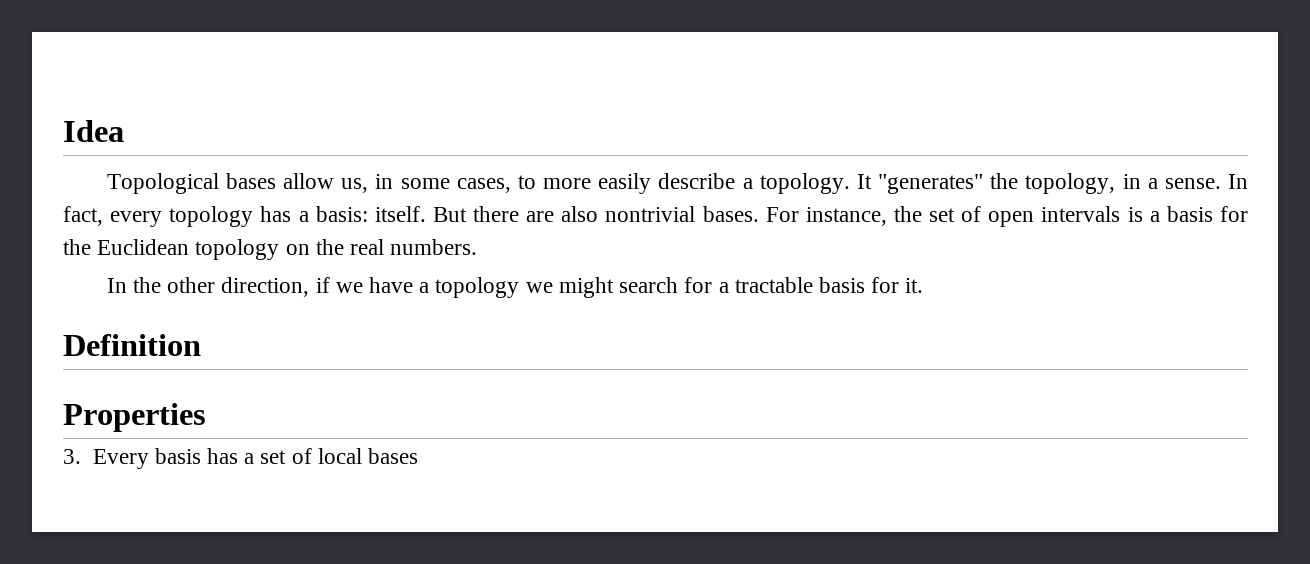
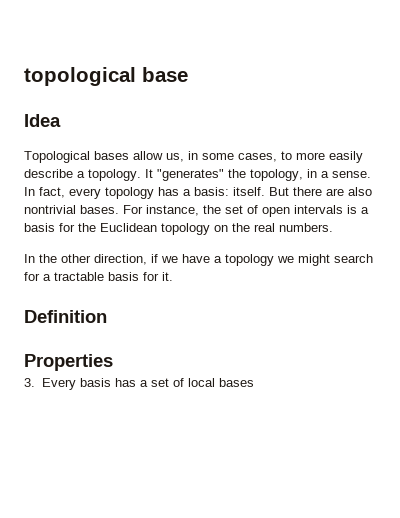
(63, 131) none -> [24,67,188,86] topological base //

